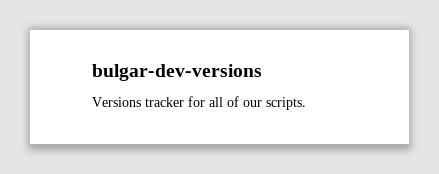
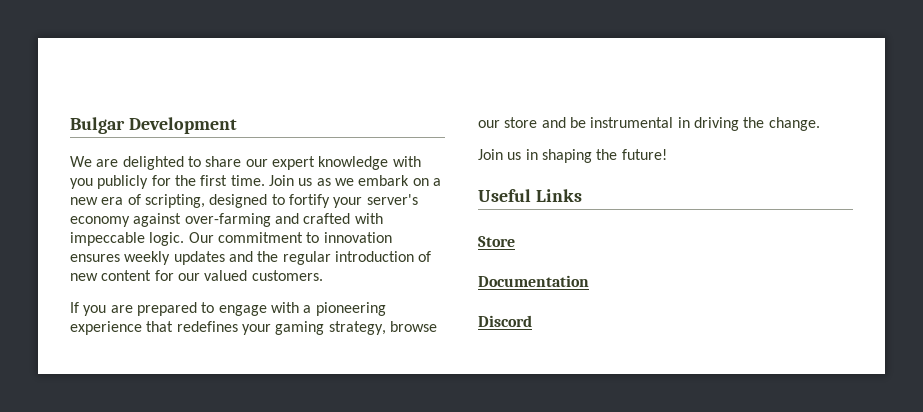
[92,64,262,81] [92,96,306,110] bulgar-dev-versions // Versions tracker for all of our scripts. -> [70,117,237,134] [70,156,421,170] [70,175,441,189] [70,194,418,208] [70,213,383,227] [70,232,392,246] [70,251,432,265] [70,270,323,281] [70,302,386,316] [70,321,437,335] [478,117,820,131] [478,149,667,163] [478,189,582,202] [478,236,515,247] [478,275,589,287] [478,315,532,327] Bulgar Development // We are delighted to share our expert knowledge with you publicly for the first time. Join us as we embark on a new era of scripting, designed to fortify your server's economy against over-farming and crafted with impeccable logic. Our commitment to innovation ensures weekly updates and the regular introduction of new content for our valued customers. // If you are prepared to engage with a pioneering experience that redefines your gaming strategy, browse our store and be instrumental in driving the change. // Join us in shaping the future! // Useful Links // Store // Documentation // Discord

